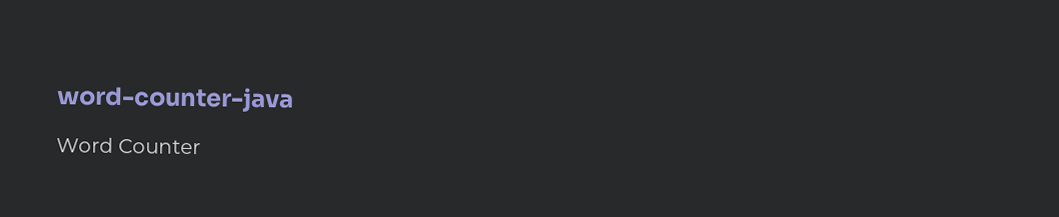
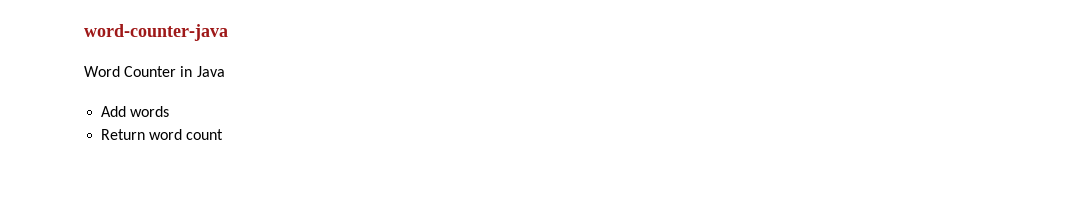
(202, 146) none -> [180,66,225,77] [101,106,170,117] [101,129,224,140] in Java // Add words // Return word count

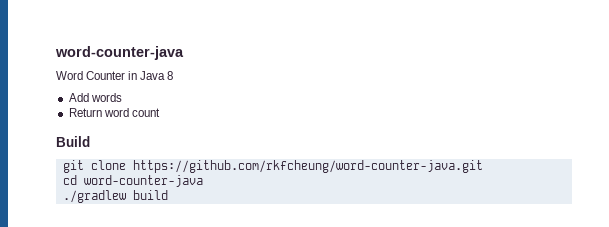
(225, 71) none -> [167,71,174,80] 8
(224, 134) none -> [56,136,90,147] [62,160,483,173] [62,175,203,187] [62,190,168,203] // Build // git clone https://github.com/rkfcheung/word-counter-java.git // cd word-counter-java // ./gradlew build

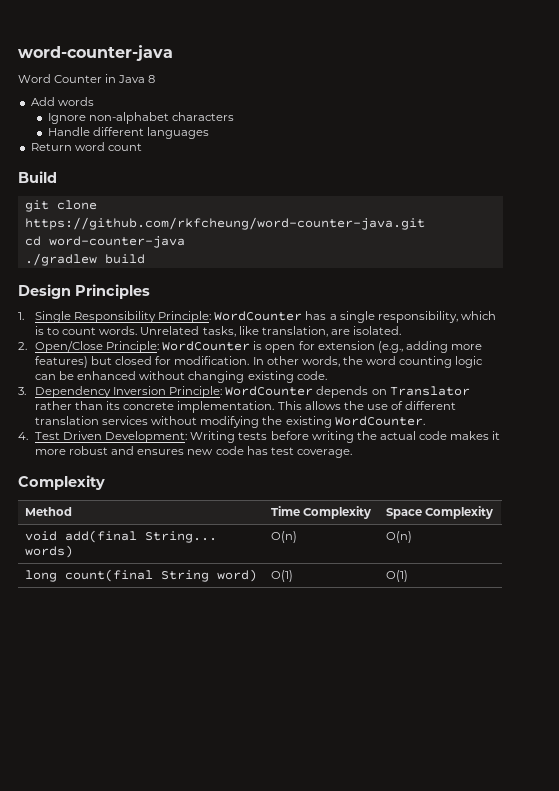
(122, 97) none -> [47,112,234,124] [47,127,209,139] // Ignore non-alphabet characters // Handle different languages
(168, 195) none -> [18,284,150,299] [18,311,496,323] [34,326,401,337] [18,341,482,353] [34,356,484,368] [34,371,327,383] [18,386,470,398] [34,401,457,413] [34,416,425,428] [18,431,501,443] [34,446,352,458] [18,475,105,490] [25,507,73,516] [271,506,372,519] [386,506,494,519] [25,530,218,543] [25,545,74,558] [271,531,298,543] [386,531,413,543] [25,569,258,582] [271,570,294,582] [386,570,409,582] // Design Principles // 1. Single Responsibility Principle: WordCounter has a single responsibility, which is to count words. Unrelated tasks, like translation, are isolated. // 2. Open/Close Principle: WordCounter is open for extension (e.g., adding more features) but closed for modification. In other words, the word counting logic can be enhanced without changing existing code. // 3. Dependency Inversion Principle: WordCounter depends on Translator rather than its concrete implementation. This allows the use of different translation services without modifying the existing WordCounter. // 4. Test Driven Development: Writing tests before writing the actual code makes it more robust and ensures new code has test coverage. // Complexity // Method | Time Complexity | Space Complexity // void add(final String... words) | O(n) | O(n) // long count(final String word) | O(1) | O(1)

